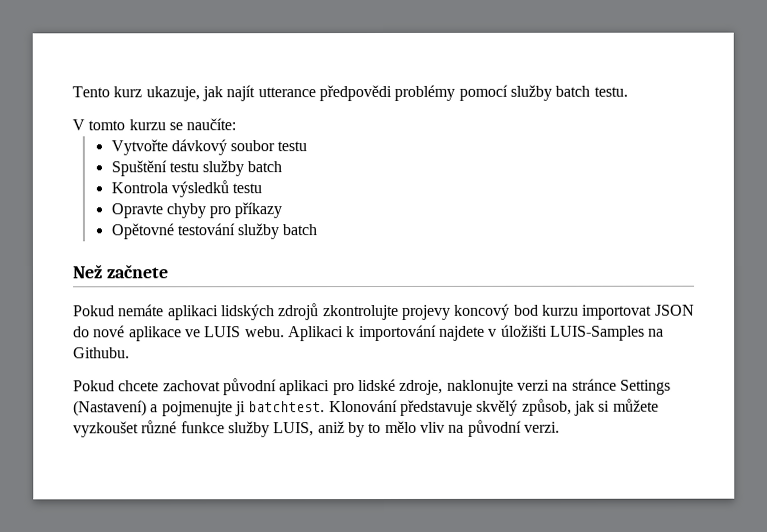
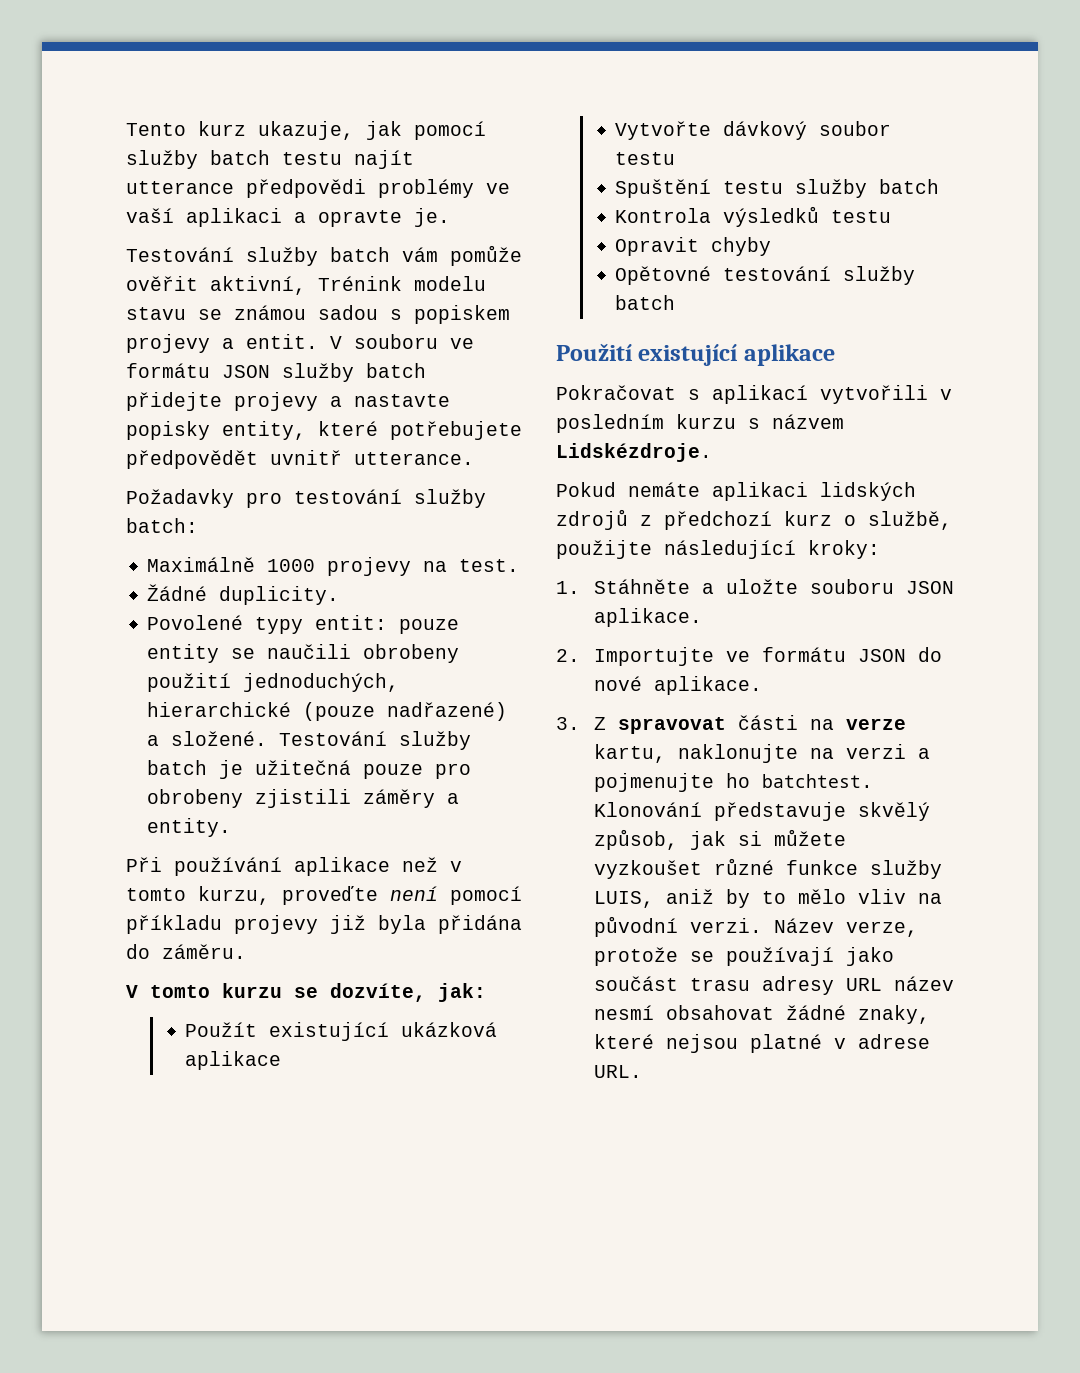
[226,84,628,102] [72,118,237,131] najít utterance předpovědi problémy pomocí služby batch testu. // V tomto kurzu se naučíte: -> [414,121,486,140] [126,150,414,169] [126,179,510,198] [126,208,450,227] [126,245,522,266] [126,276,486,295] [126,305,510,324] [126,334,474,353] [126,363,426,382] [126,392,450,411] [126,421,522,440] [126,450,474,469] [126,489,486,508] [126,518,198,533] [147,557,520,576] [147,584,340,605] [147,615,460,634] [147,644,460,663] [147,673,400,692] [147,702,508,721] [147,731,472,750] [147,760,472,779] [147,789,460,808] [147,818,232,837] [126,857,462,876] [126,886,522,905] [126,915,522,934] [126,944,246,959] [126,983,486,1002] [185,1022,498,1041] [185,1051,282,1070] pomocí služby batch testu najít utterance předpovědi problémy ve vaší aplikaci a opravte je. // Testování služby batch vám pomůže ověřit aktivní, Trénink modelu stavu se známou sadou s popiskem projevy a entit. V souboru ve formátu JSON služby batch přidejte projevy a nastavte popisky entity, které potřebujete předpovědět uvnitř utterance. // Požadavky pro testování služby batch: // Maximálně 1000 projevy na test. // Žádné duplicity. // Povolené typy entit: pouze entity se naučili obrobeny použití jednoduchých, hierarchické (pouze nadřazené) a složené. Testování služby batch je užitečná pouze pro obrobeny zjistili záměry a entity. // Při používání aplikace než v tomto kurzu, proveďte není pomocí příkladu projevy již byla přidána do záměru. // V tomto kurzu se dozvíte, jak: // Použít existující ukázková aplikace
[110,203,163,219] Opravte -> [615,237,700,256] Opravit
[209,202,283,219] pro příkazy -> (772, 246) none
[72,264,169,279] Než začnete -> [556,343,835,366] [556,385,952,404] [556,414,844,433] [556,443,712,462] Použití existující aplikace // Pokračovat s aplikací vytvořili v posledním kurzu s názvem Lidskézdroje.
[322,303,695,321] [73,324,665,342] [73,347,130,359] [73,378,671,396] [73,400,147,417] zkontrolujte projevy koncový bod kurzu importovat JSON do nové aplikace ve LUIS webu. Aplikaci k importování najdete v úložišti LUIS-Samples na Githubu. // Pokud chcete zachovat původní aplikaci pro lidské zdroje, naklonujte verzi na stránce Settings (Nastavení) -> [640,511,952,530] [556,540,880,559] [556,579,954,594] [593,608,702,627] [556,647,942,666] [593,676,762,695] [556,715,906,734] [593,744,906,763] z předchozí kurz o službě, použijte následující kroky: // 1. Stáhněte a uložte souboru JSON aplikace. // 2. Importujte ve formátu JSON do nové aplikace. // 3. Z spravovat části na verze kartu, naklonujte na verzi
[234,401,246,417] ji -> [725,773,750,788] ho
(560, 427) none -> [773,918,918,937] [593,947,894,966] [593,976,954,995] [593,1005,930,1024] [593,1034,930,1053] [593,1065,642,1078] Název verze, protože se používají jako součást trasu adresy URL název nesmí obsahovat žádné znaky, které nejsou platné v adrese URL.

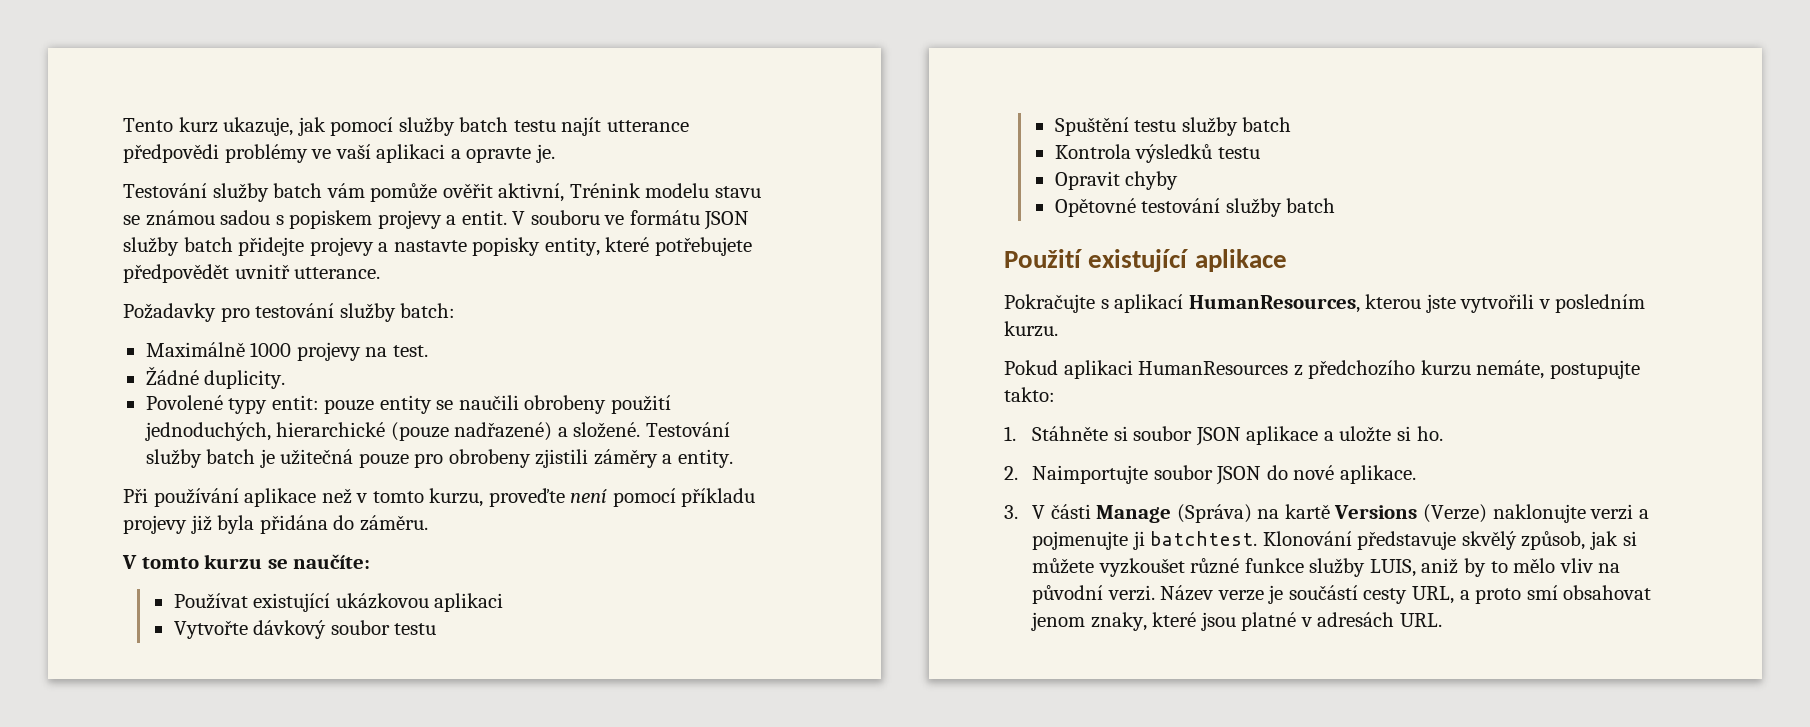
[330,983,486,1002] [185,1022,498,1041] [185,1051,282,1070] dozvíte, jak: // Použít existující ukázková aplikace -> [293,554,371,569] [173,593,504,612] naučíte: // Používat existující ukázkovou aplikaci
[556,385,676,400] Pokračovat -> [1004,294,1095,313] Pokračujte
[820,385,952,404] [556,414,844,433] [556,443,712,462] [556,482,916,501] [556,509,952,530] [556,540,880,559] [556,579,954,594] [593,608,702,627] [556,647,846,666] vytvořili v posledním kurzu s názvem Lidskézdroje. // Pokud nemáte aplikaci lidských zdrojů z předchozí kurz o službě, použijte následující kroky: // 1. Stáhněte a uložte souboru JSON aplikace. // 2. Importujte ve formátu -> [1188,294,1646,313] [1004,321,1058,337] [1004,360,1640,379] [1004,387,1055,402] [1004,426,1443,446] [1004,465,1213,484] HumanResources, kterou jste vytvořili v posledním kurzu. // Pokud aplikaci HumanResources z předchozího kurzu nemáte, postupujte takto: // 1. Stáhněte si soubor JSON aplikace a uložte si ho. // 2. Naimportujte soubor
[593,715,906,734] [593,744,834,763] Z spravovat části na verze kartu, naklonujte na -> [1032,504,1586,523] V části Manage (Správa) na kartě Versions (Verze) naklonujte
[725,773,750,788] ho -> [1132,531,1145,550] ji
[845,921,918,937] [593,947,894,966] [593,976,954,995] [593,1005,846,1020] verze, protože se používají jako součást trasu adresy URL název nesmí obsahovat žádné -> [1217,585,1652,604] [1031,612,1086,631] verze je součástí cesty URL, a proto smí obsahovat jenom
[665,1034,738,1053] nejsou -> [1200,612,1236,631] jsou
[857,1034,930,1049] adrese -> [1317,612,1395,627] adresách

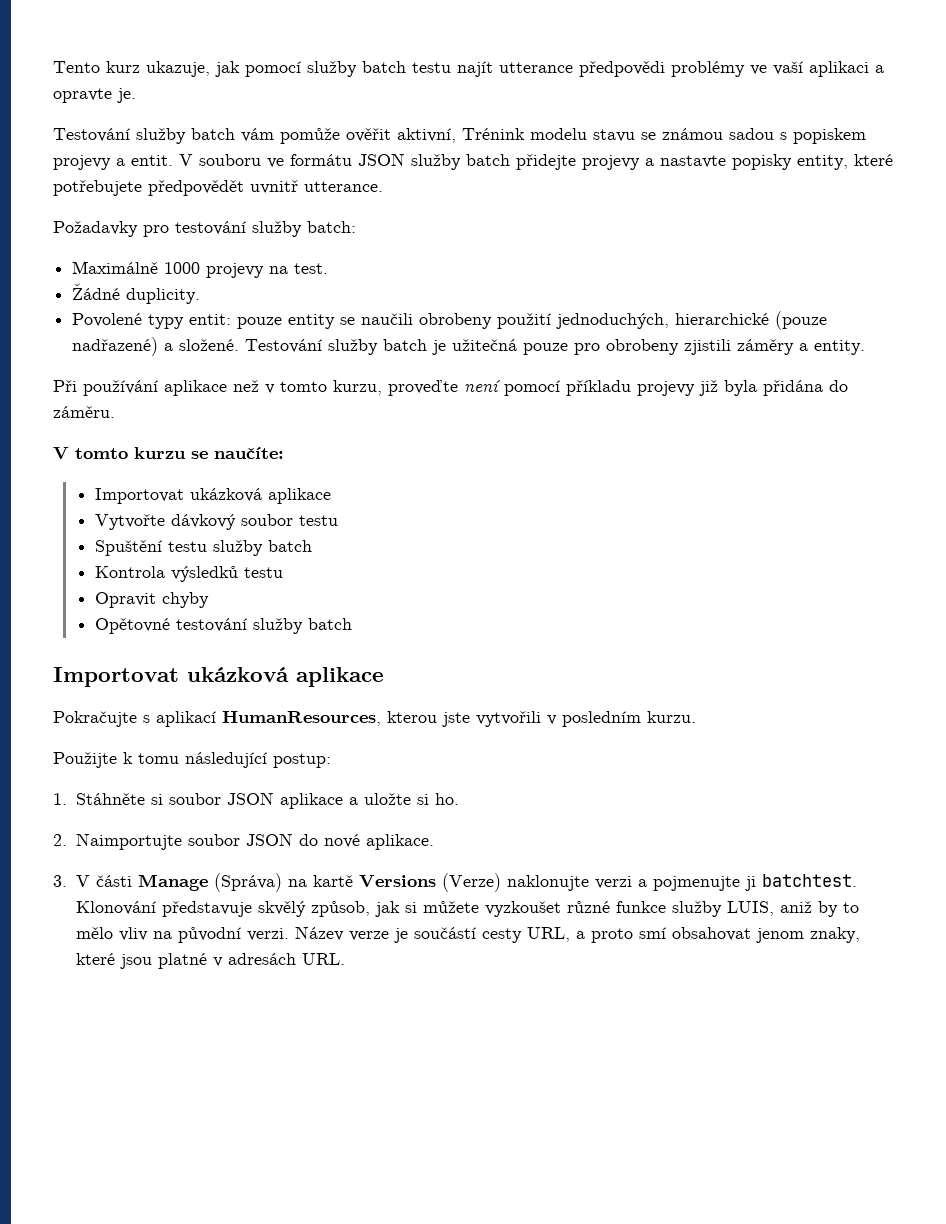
[173,593,504,612] Používat existující ukázkovou aplikaci -> [94,488,331,504] Importovat ukázková aplikace
[1004,249,1190,272] Použití existující -> [53,667,289,687] Importovat ukázková
[1004,360,1640,379] [1004,387,1055,402] Pokud aplikaci HumanResources z předchozího kurzu nemáte, postupujte takto: -> [53,752,331,768] Použijte k tomu následující postup:

